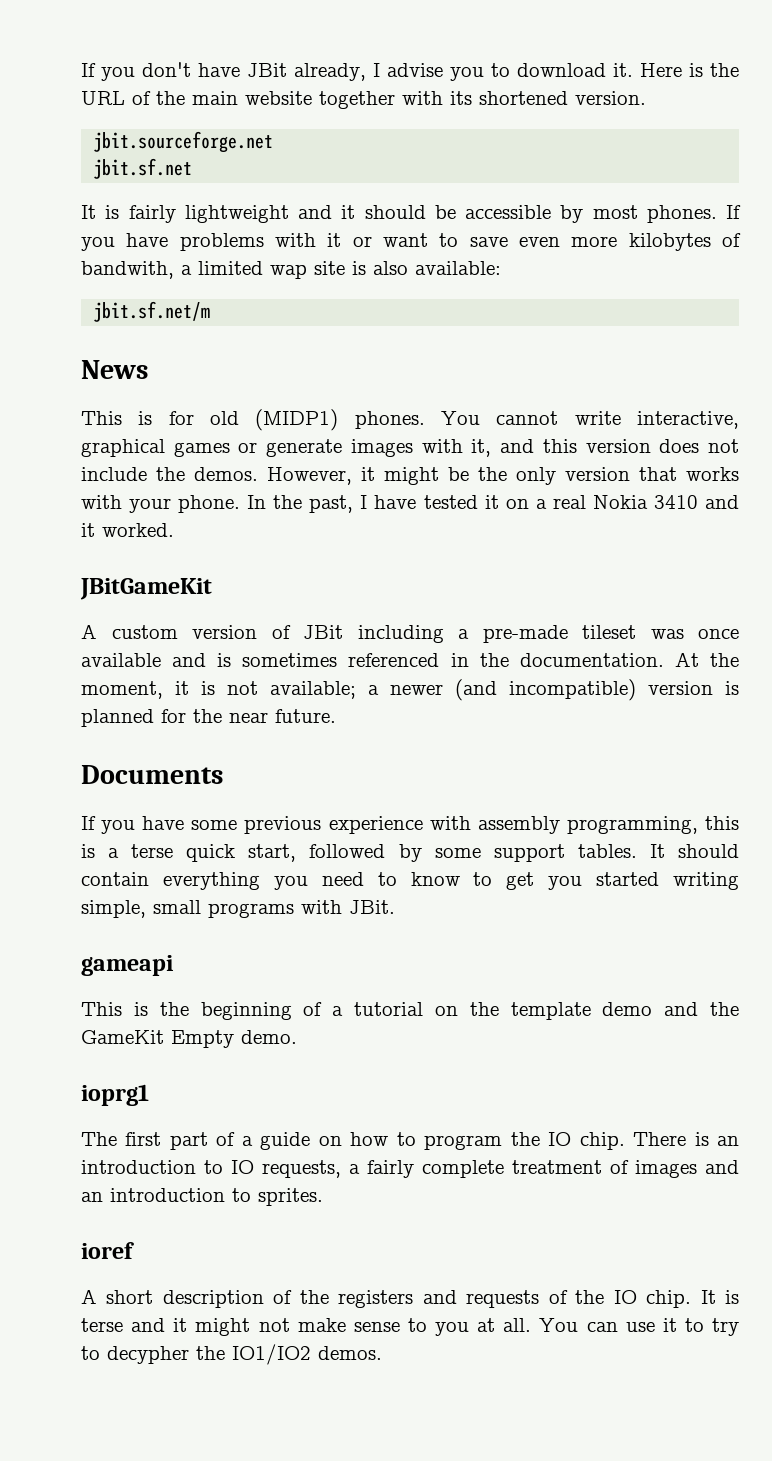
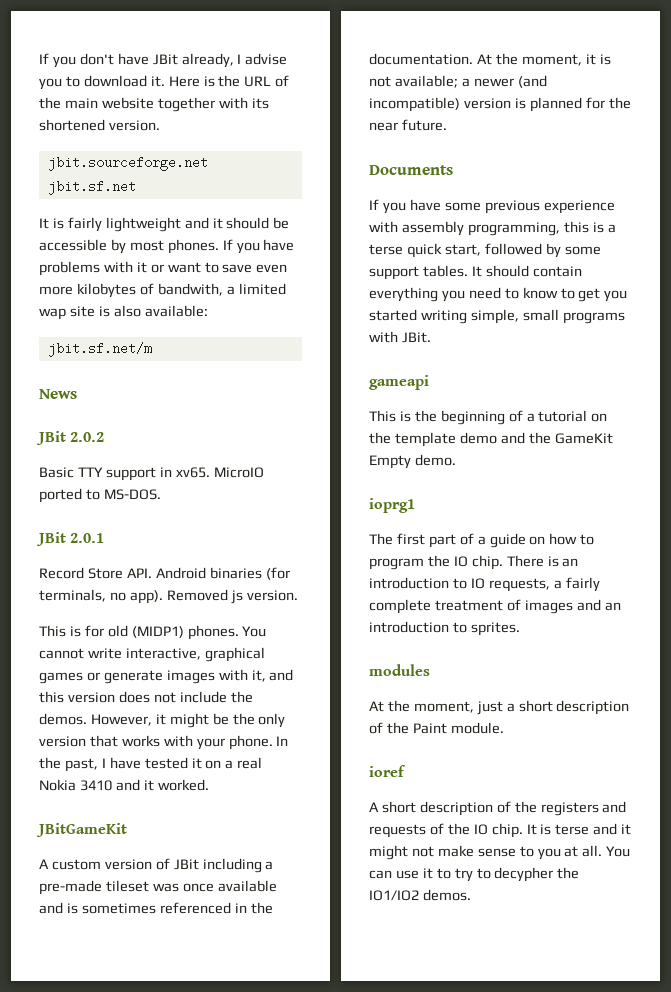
(148, 369) none -> [36,431,105,445] [39,467,264,481] [39,488,161,503] [36,532,105,546] [39,567,290,580] [39,589,298,604] // JBit 2.0.2 // Basic TTY support in xv65. MicroIO ported to MS-DOS. // JBit 2.0.1 // Record Store API. Android binaries (for terminals, no app). Removed js version.
(323, 1197) none -> [369,664,430,676] [369,700,630,715] [369,722,504,734] // modules // At the moment, just a short description of the Paint module.

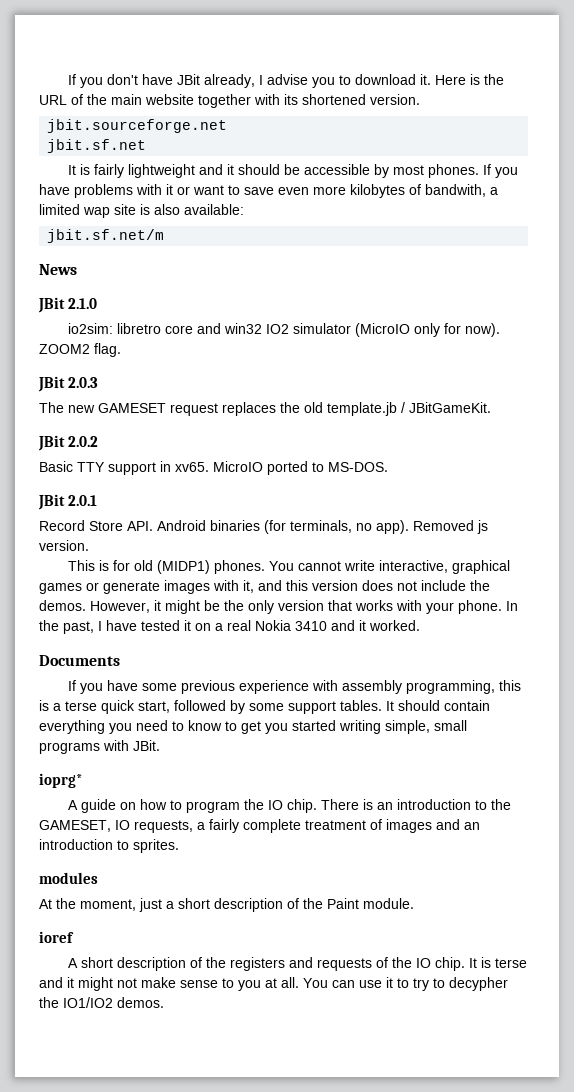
(77, 394) none -> [38,297,98,313] [68,323,501,337] [39,343,121,357] [38,376,99,392] [39,402,491,416] // JBit 2.1.0 // io2sim: libretro core and win32 IO2 simulator (MicroIO only for now). ZOOM2 flag. // JBit 2.0.3 // The new GAMESET request replaces the old template.jb / JBitGameKit.
[36,823,127,837] [39,858,274,873] [39,880,277,895] [39,902,273,914] [369,53,611,66] [369,75,547,88] [369,97,631,112] [369,119,447,131] // JBitGameKit // A custom version of JBit including a pre-made tileset was once available and is sometimes referenced in the documentation. At the moment, it is not available; a newer (and incompatible) version is planned for the near future. -> (420, 625) none
[369,375,429,390] [369,410,608,425] [369,432,613,447] [369,454,456,469] [369,498,415,513] [369,533,486,548] gameapi // This is the beginning of a tutorial on the template demo and the GameKit Empty demo. // ioprg1 // The first part of a -> [39,773,83,788] [68,800,79,810] ioprg* // A
(467, 583) none -> [491,799,512,810] [39,820,111,832] the GAMESET,

